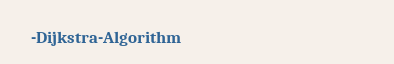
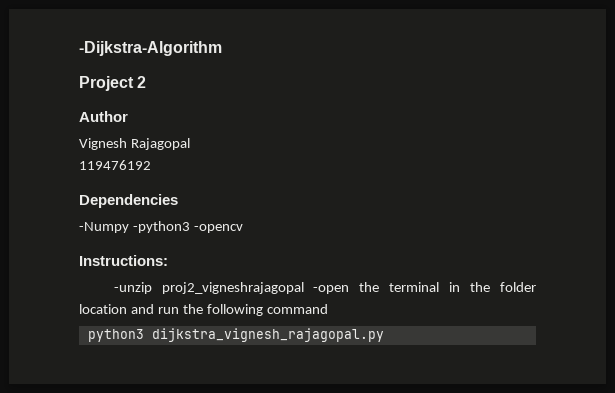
(181, 38) none -> [79,76,147,91] [79,111,128,122] [79,138,190,150] [79,160,151,170] [79,194,178,208] [79,221,243,233] [79,255,168,266] [113,282,536,294] [79,304,328,316] [87,328,384,342] // Project 2 // Author // Vignesh Rajagopal // 119476192 // Dependencies // -Numpy -python3 -opencv // Instructions: // -unzip proj2_vigneshrajagopal -open the terminal in the folder location and run the following command // python3 dijkstra_vignesh_rajagopal.py

